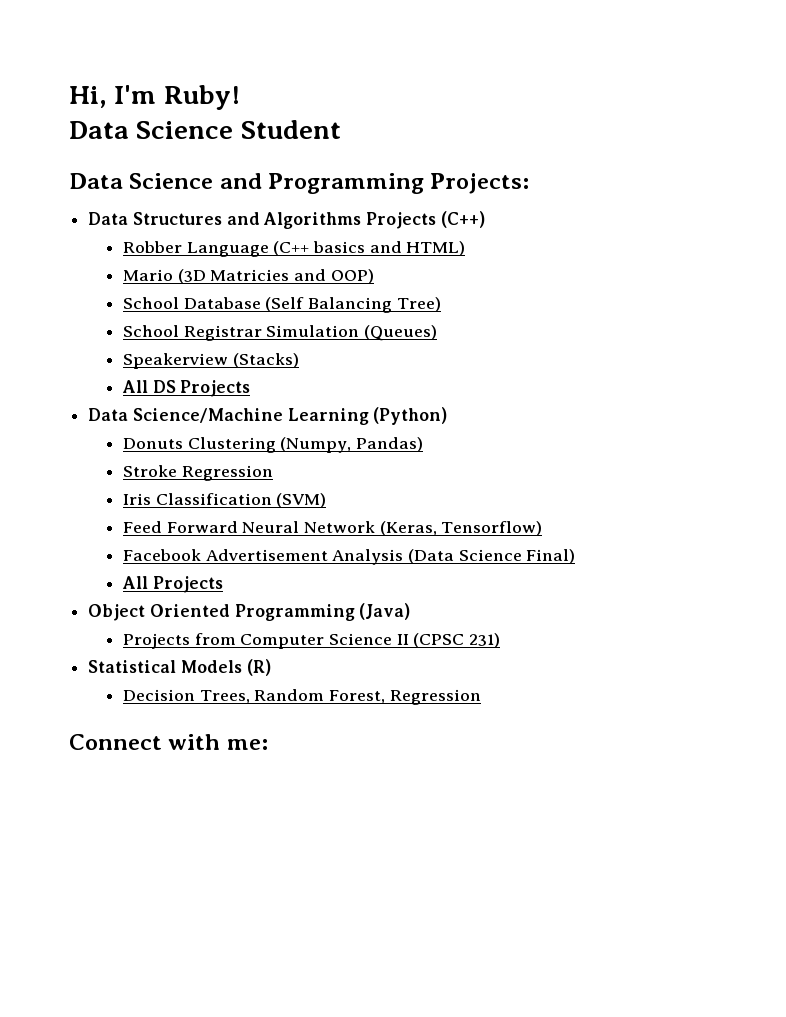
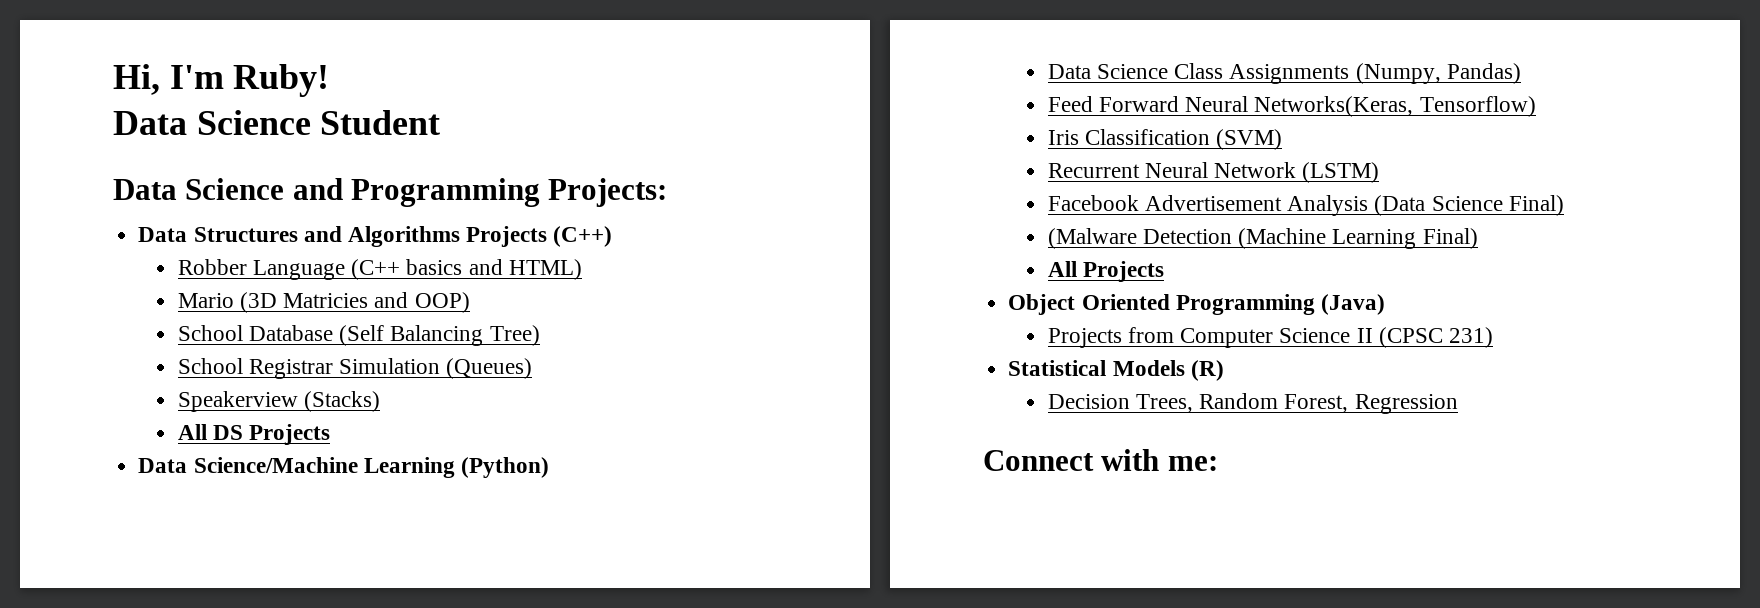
[122,437,424,453] [122,465,273,481] [122,493,327,508] [122,521,543,536] Donuts Clustering (Numpy, Pandas) // Stroke Regression // Iris Classification (SVM) // Feed Forward Neural Network (Keras, Tensorflow) -> [1047,63,1521,84] [1047,96,1536,117] [1047,129,1283,150] [1047,162,1380,183] Data Science Class Assignments (Numpy, Pandas) // Feed Forward Neural Networks(Keras, Tensorflow) // Iris Classification (SVM) // Recurrent Neural Network (LSTM)
(576, 556) none -> [1047,228,1478,249] // (Malware Detection (Machine Learning Final)

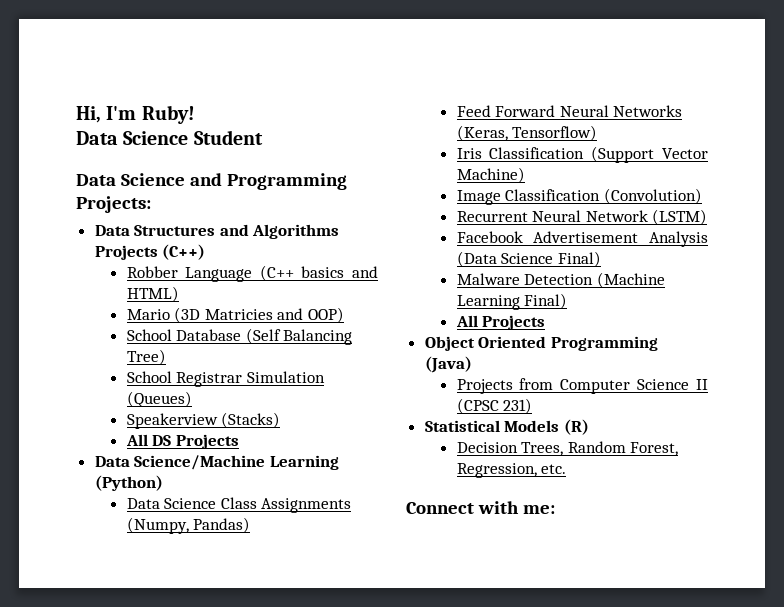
[1254,96,1414,117] Networks(Keras, -> [613,105,683,117] [456,125,508,141] Networks (Keras,
[1216,129,1283,150] (SVM) -> [591,146,708,163] [456,167,525,183] [456,188,702,205] (Support Vector Machine) // Image Classification (Convolution)
[1047,228,1137,249] (Malware -> [456,273,520,285] Malware
[1354,394,1458,414] Regression -> [456,463,567,478] Regression, etc.

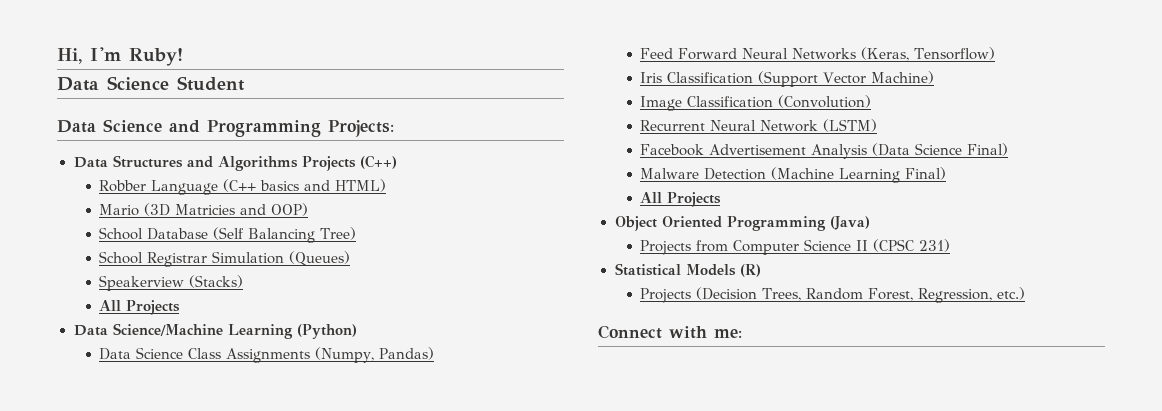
[152,435,172,446] DS -> (122, 305) none
[456,442,518,453] Decision -> [640,287,758,303] Projects (Decision
[541,464,567,474] etc. -> [997,287,1026,300] etc.)

